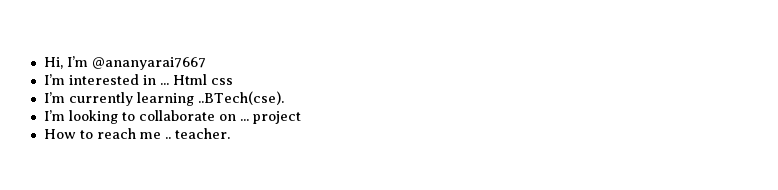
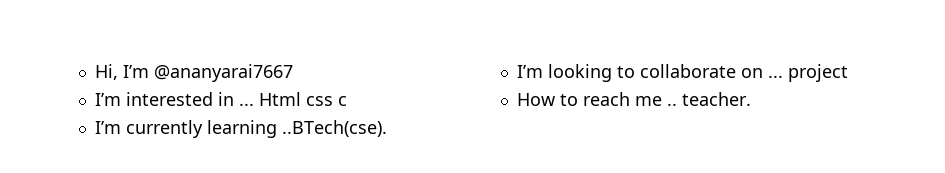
(233, 81) none -> [337,96,347,106] c

